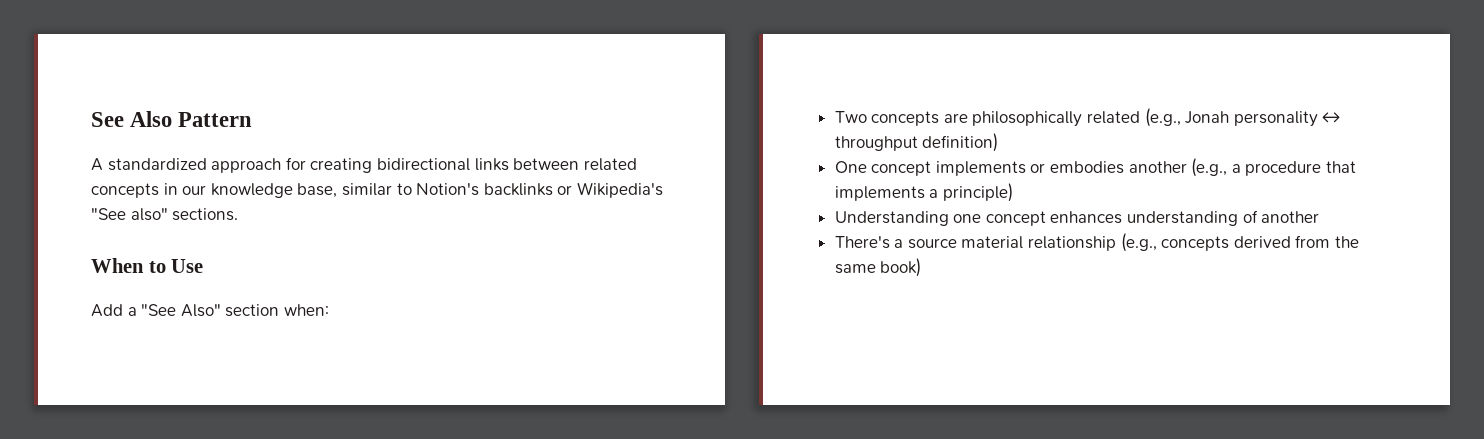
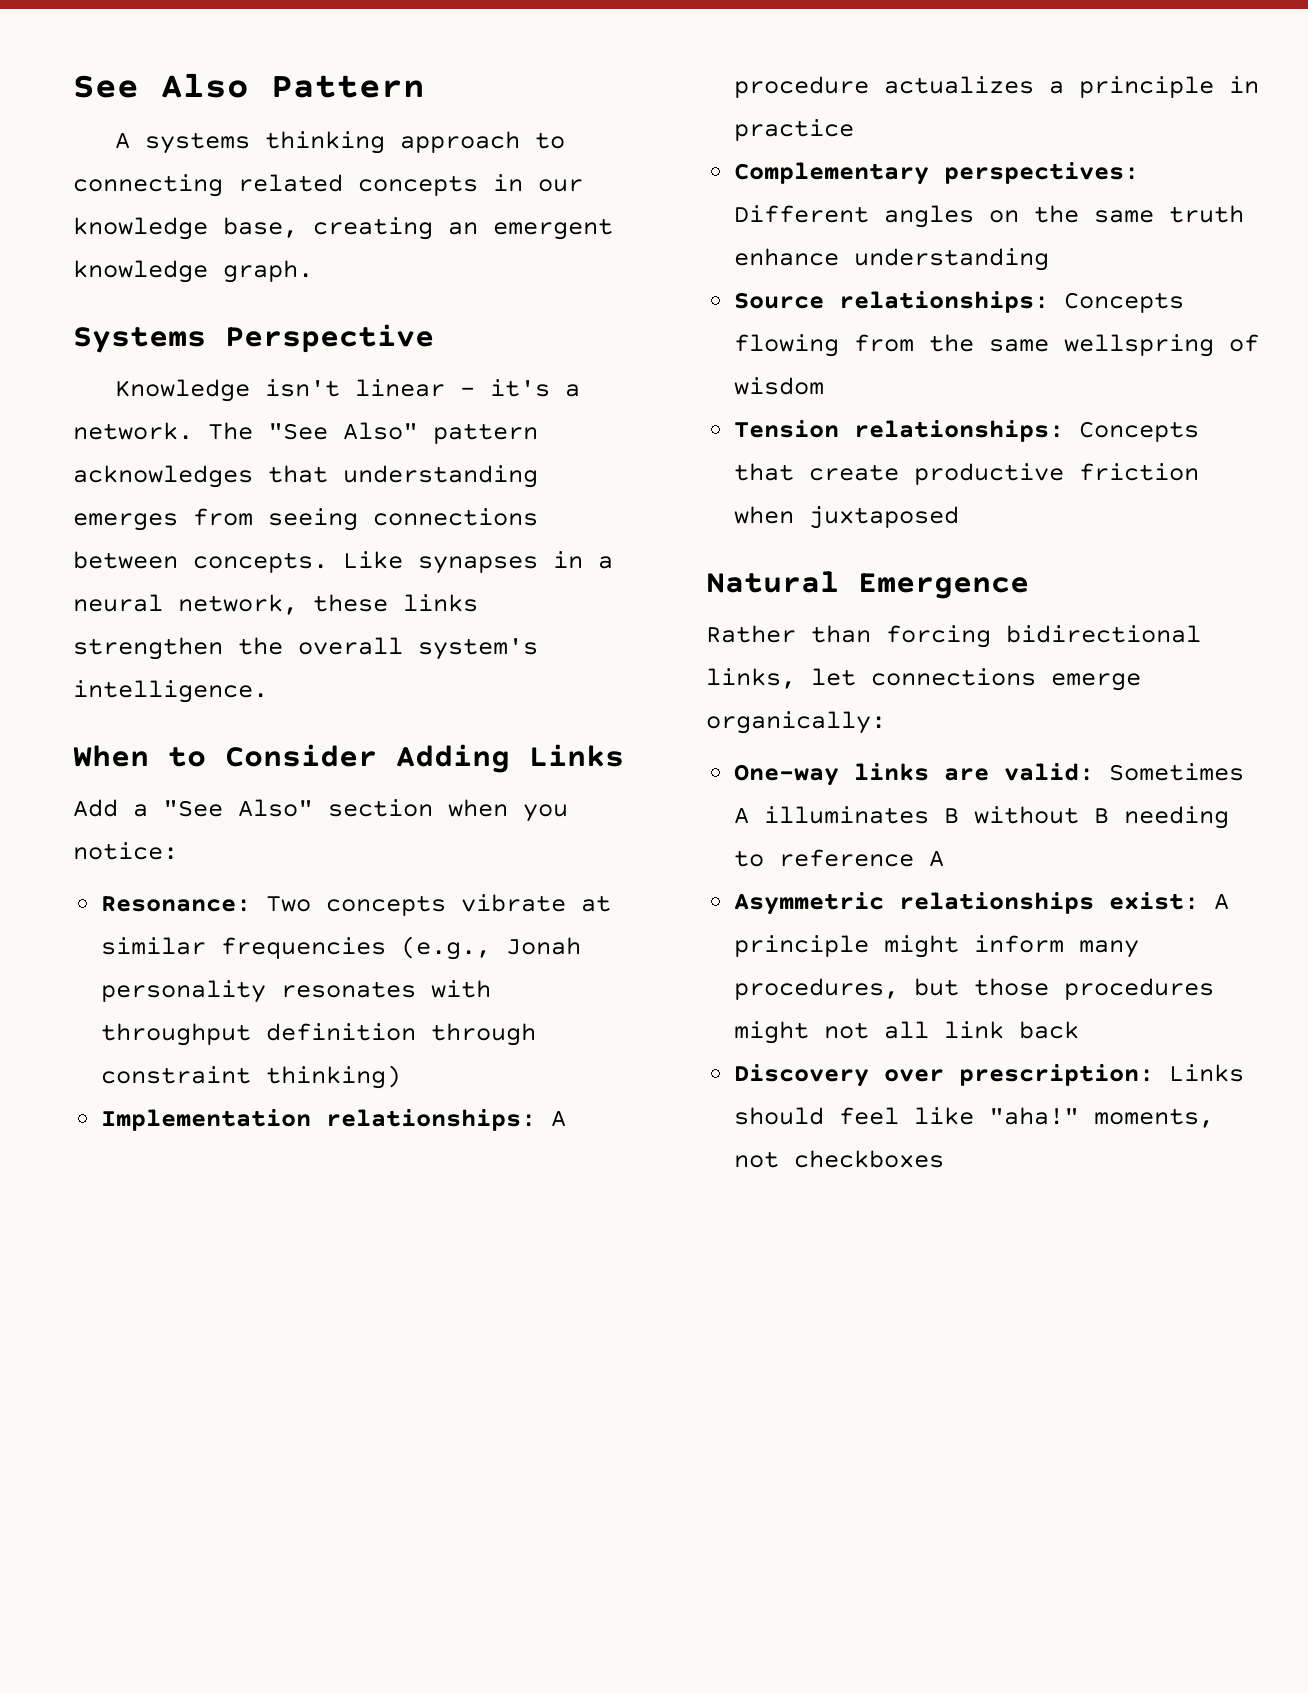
[107,157,580,173] standardized approach for creating bidirectional links between -> [144,131,565,154] [73,174,223,197] systems thinking approach to connecting
[341,182,663,198] [91,208,239,221] similar to Notion's backlinks or Wikipedia's "See also" sections. -> [313,217,613,240] [73,260,313,283] [73,324,434,353] [114,379,580,402] [73,422,538,444] [73,465,538,488] [73,508,538,531] [73,551,613,574] [73,594,478,615] [73,637,538,660] [73,680,268,703] creating an emergent knowledge graph. // Systems Perspective // Knowledge isn't linear - it's a network. The "See Also" pattern acknowledges that understanding emerges from seeing connections between concepts. Like synapses in a neural network, these links strengthen the overall system's intelligence.
[171,259,204,273] Use -> [225,744,624,773] Consider Adding Links
[283,304,329,316] [834,108,1341,127] [834,133,999,152] [834,158,1357,177] [834,183,1013,202] [834,210,1320,226] [834,233,1360,252] [834,258,922,277] when: // Two concepts are philosophically related (e.g., Jonah personality ↔ throughput definition) // One concept implements or embodies another (e.g., a procedure that implements a principle) // Understanding one concept enhances understanding of another // There's a source material relationship (e.g., concepts derived from the same book) -> [448,799,568,822] [73,842,178,860] [101,894,612,916] [101,936,582,960] [101,980,492,1003] [101,1023,537,1046] [101,1065,402,1089] [101,1109,567,1131] [734,76,1260,98] [734,119,855,141] [734,162,1140,185] [734,205,1245,228] [734,248,1050,271] [734,291,1185,313] [734,334,1260,357] [734,377,825,395] [734,420,1200,442] [734,463,1200,485] [734,506,960,529] [706,571,1029,599] [706,625,1201,648] [706,668,1141,691] [706,711,886,734] [734,763,1245,786] [734,806,1230,829] [734,849,945,867] [734,892,1230,915] [734,935,1140,958] [734,978,1215,1000] [734,1021,1080,1044] [734,1064,1245,1087] [734,1107,1215,1128] [734,1150,945,1168] when you notice: // Resonance: Two concepts vibrate at similar frequencies (e.g., Jonah personality resonates with throughput definition through constraint thinking) // Implementation relationships: A procedure actualizes a principle in practice // Complementary perspectives: Different angles on the same truth enhance understanding // Source relationships: Concepts flowing from the same wellspring of wisdom // Tension relationships: Concepts that create productive friction when juxtaposed // Natural Emergence // Rather than forcing bidirectional links, let connections emerge organically: // One-way links are valid: Sometimes A illuminates B without B needing to reference A // Asymmetric relationships exist: A principle might inform many procedures, but those procedures might not all link back // Discovery over prescription: Links should feel like "aha!" moments, not checkboxes

